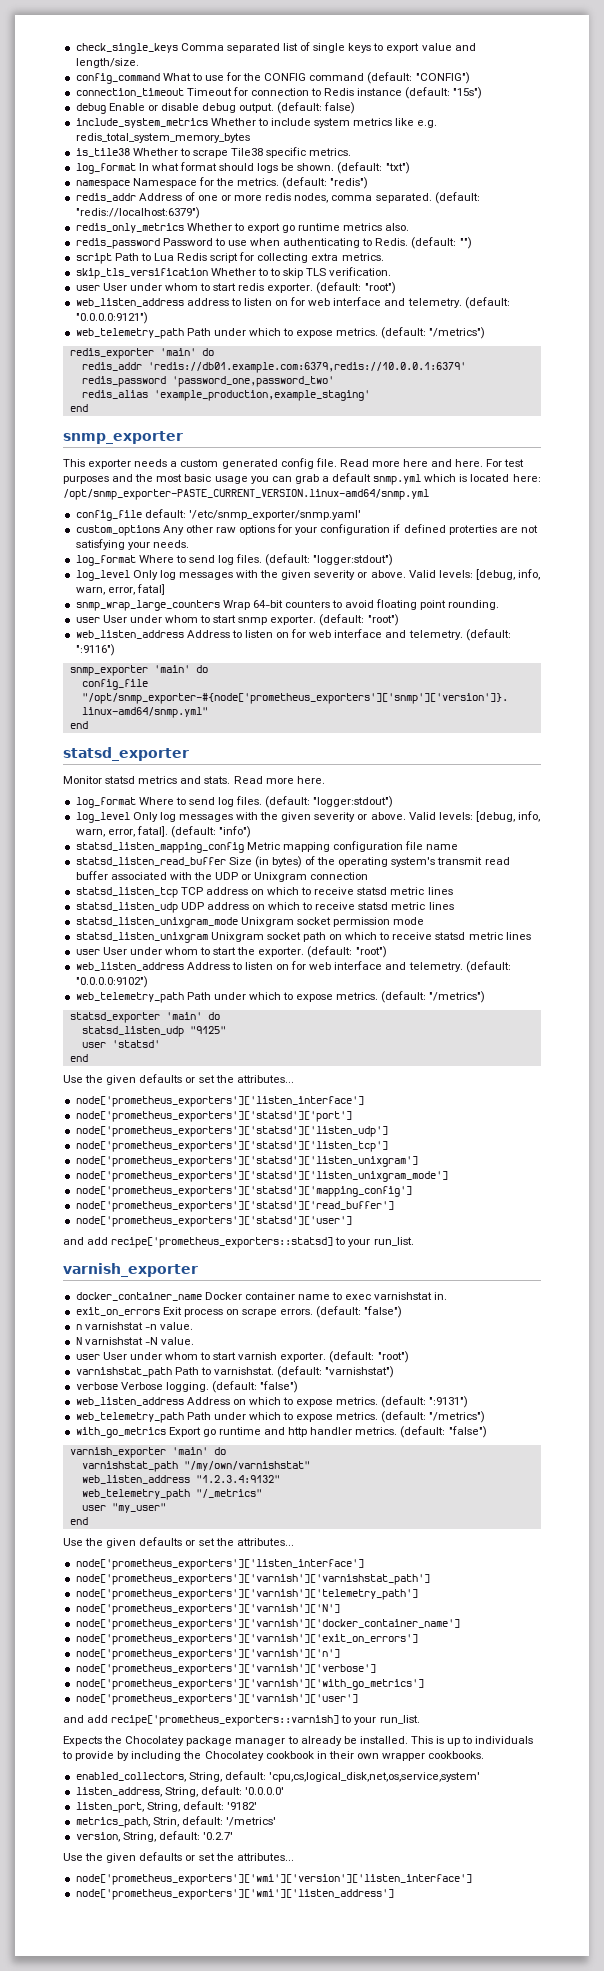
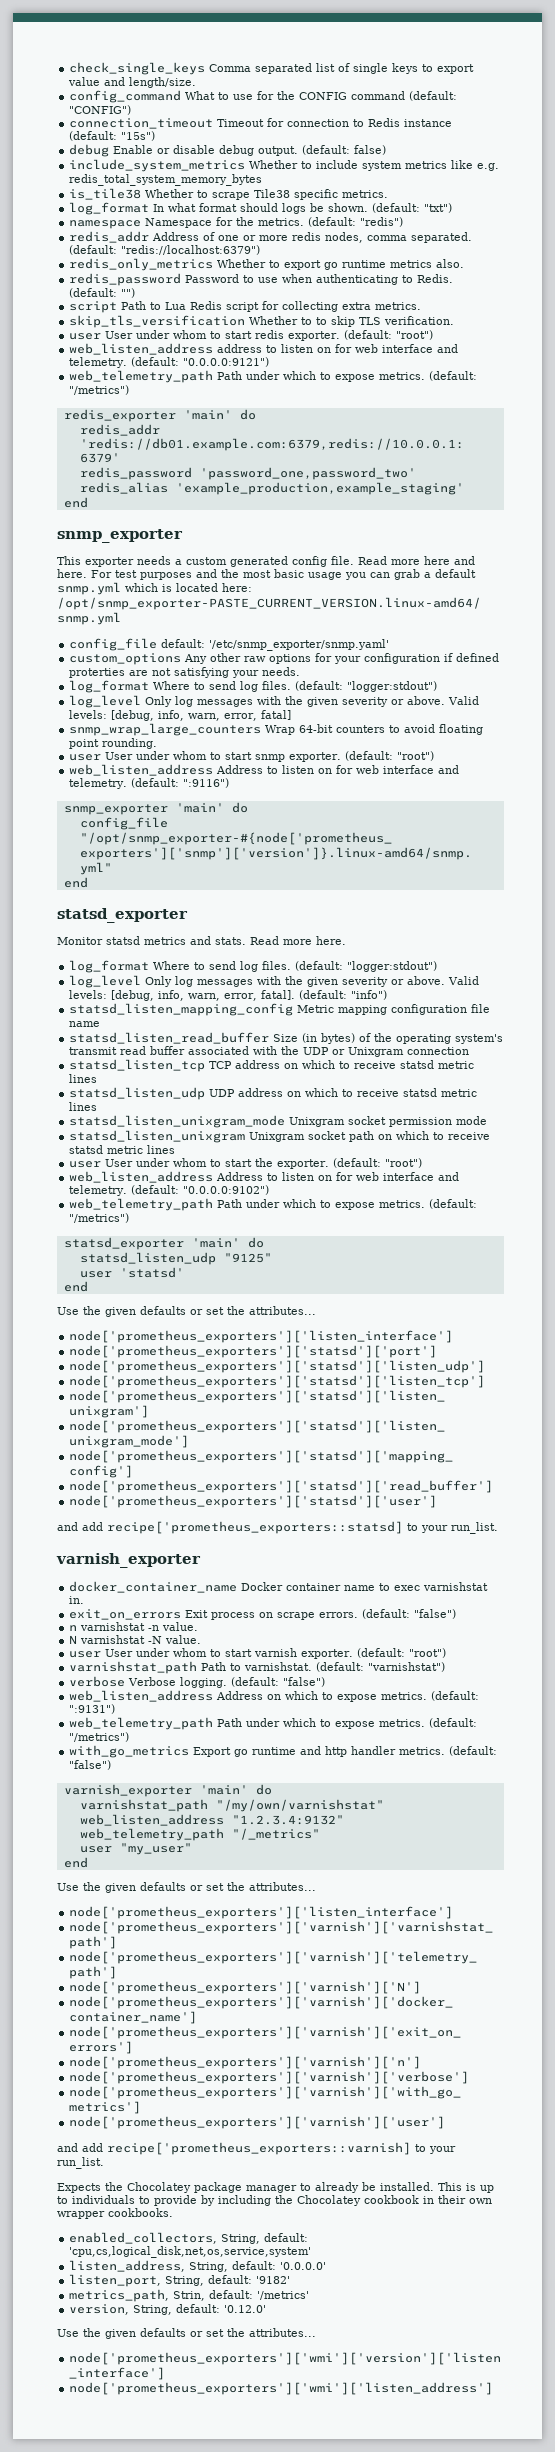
[202,1832,233,1840] '0.2.7' -> [224,2305,267,2313] '0.12.0'

